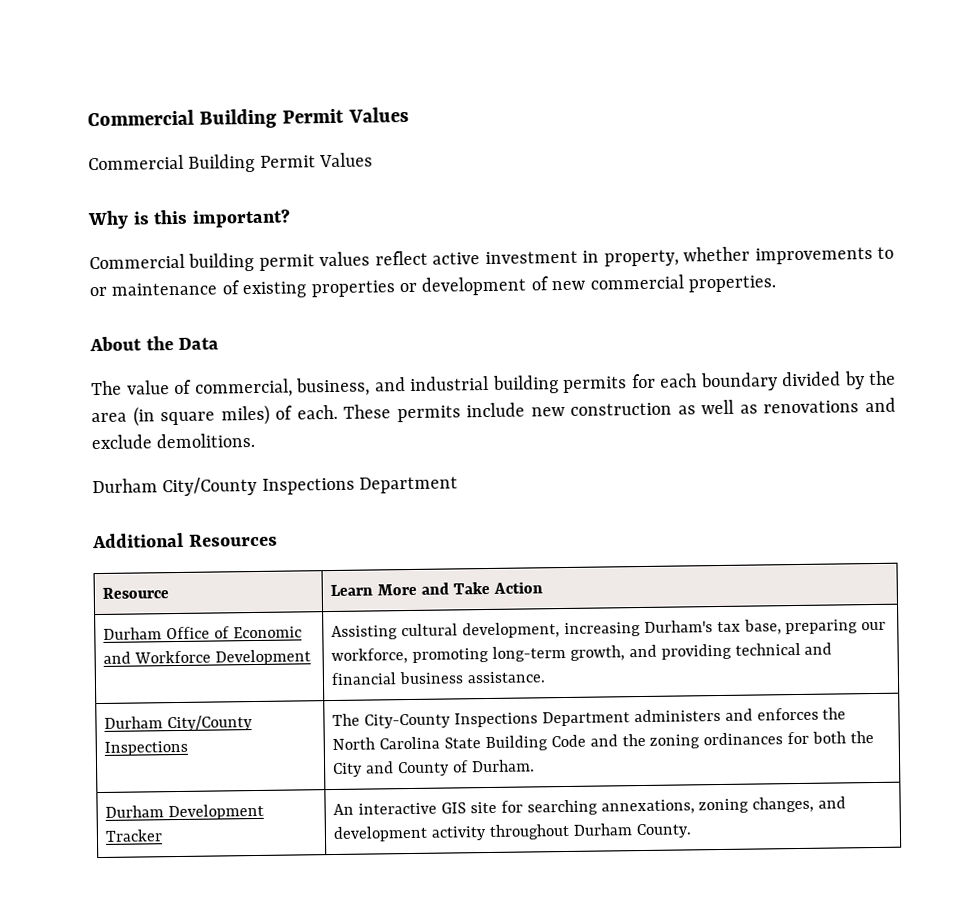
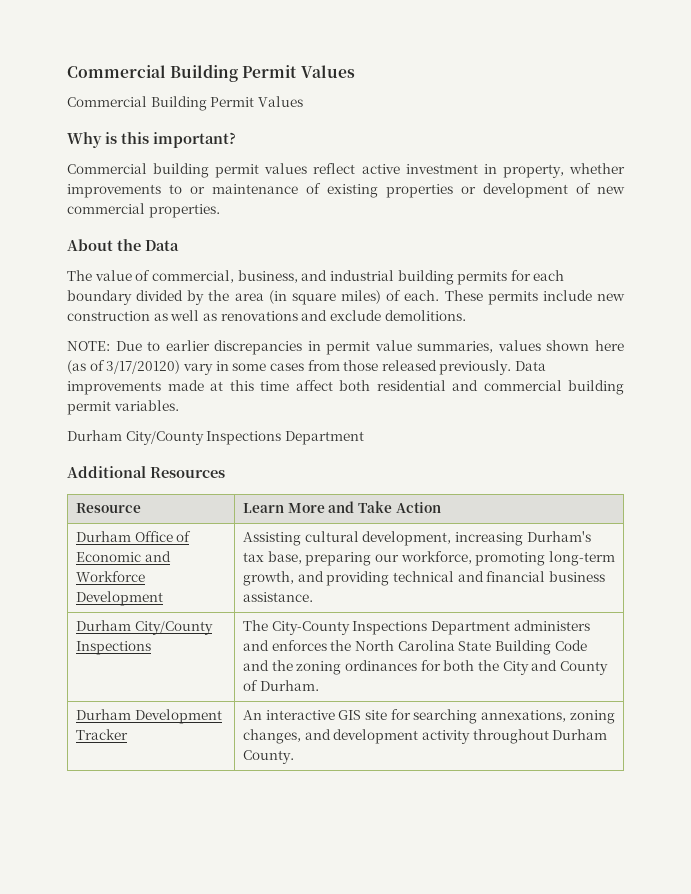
(256, 440) none -> [67,340,624,355] [67,360,547,375] [67,380,624,395] [67,400,179,415] // NOTE: Due to earlier discrepancies in permit value summaries, values shown here (as of 3/17/20120) vary in some cases from those released previously. Data improvements made at this time affect both residential and commercial building permit variables.

